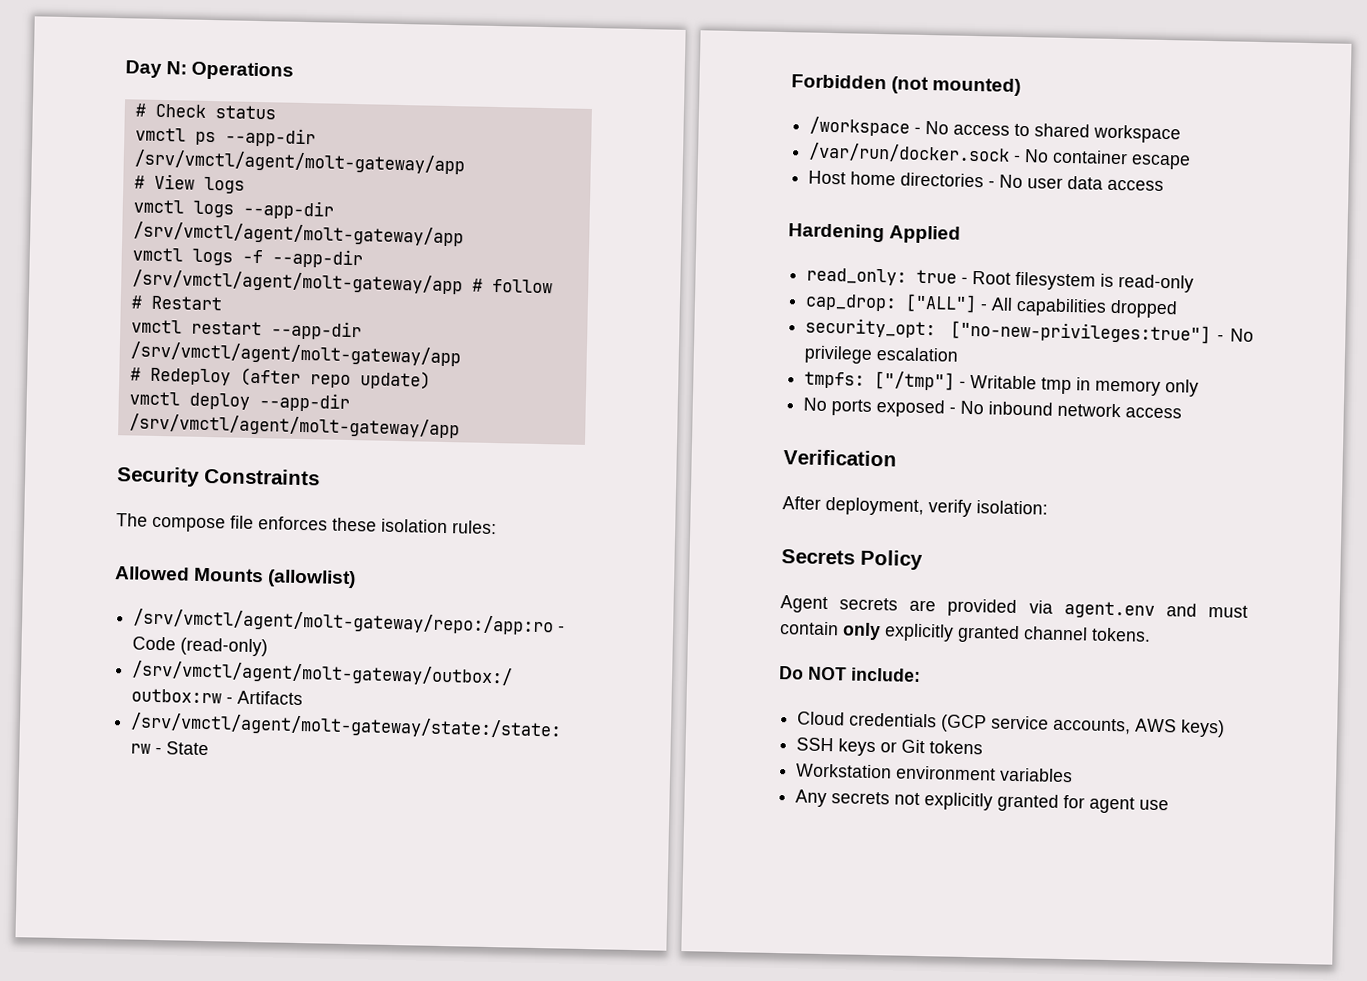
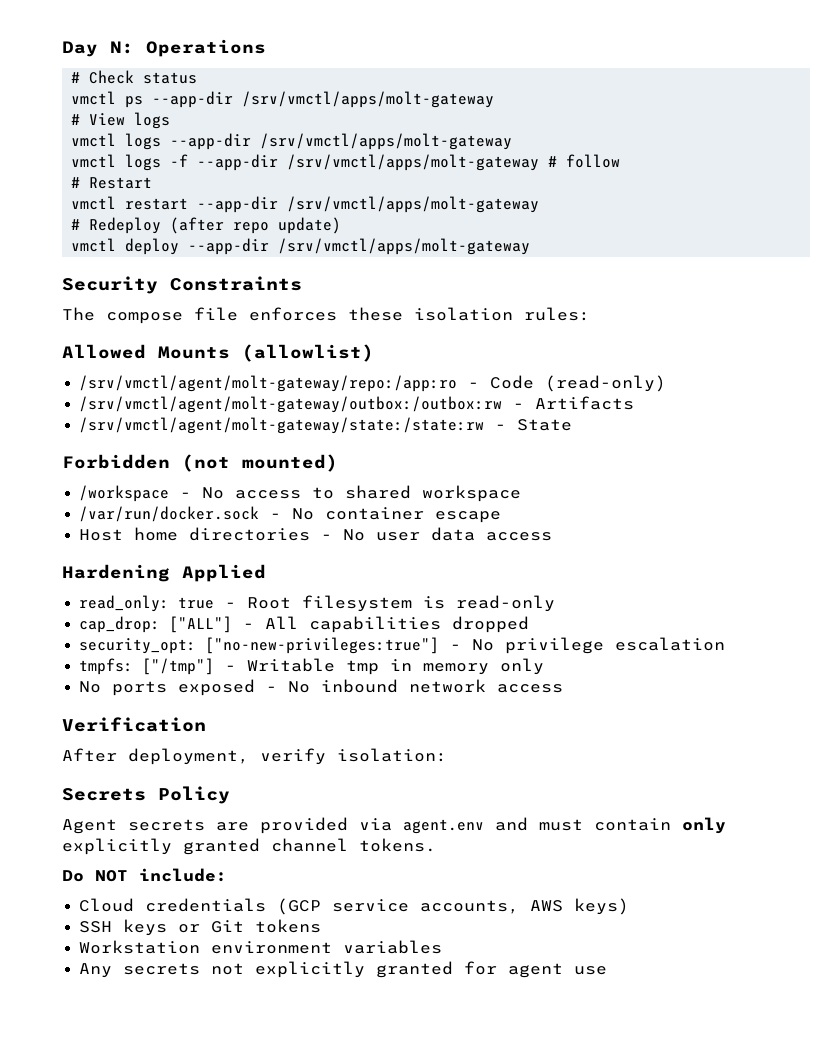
[133,149,465,175] /srv/vmctl/agent/molt-gateway/app -> [242,91,495,108] /srv/vmctl/apps/molt-gateway
[132,221,464,247] /srv/vmctl/agent/molt-gateway/app -> [260,133,513,150] /srv/vmctl/apps/molt-gateway
[131,269,463,295] /srv/vmctl/agent/molt-gateway/app -> [287,154,540,171] /srv/vmctl/apps/molt-gateway
[129,341,461,367] /srv/vmctl/agent/molt-gateway/app -> [287,196,540,213] /srv/vmctl/apps/molt-gateway
[128,413,460,439] /srv/vmctl/agent/molt-gateway/app -> [278,238,531,255] /srv/vmctl/apps/molt-gateway

